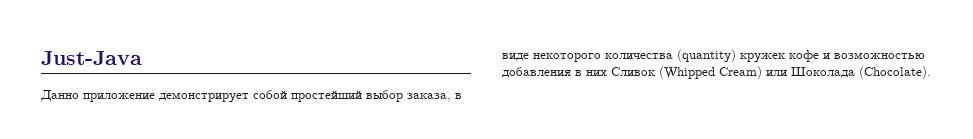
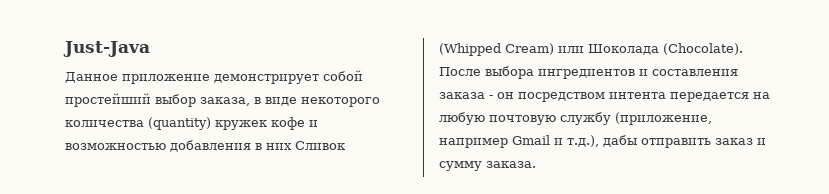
[40,90,79,102] Данно -> [65,72,118,83] Данное
(931, 72) none -> [439,66,738,79] [439,92,770,102] [439,112,712,125] [439,135,766,148] [439,161,536,171] После выбора ингредиентов и составления заказа - он посредством интента передается на любую почтовую службу (приложение, например Gmail и т.д.), дабы отправить заказ и сумму заказа.

